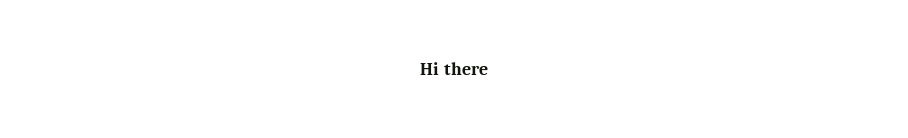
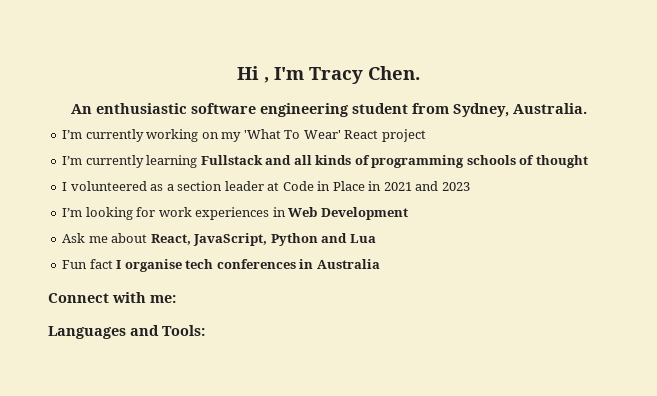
[443,62,488,75] there -> [264,66,420,84] [70,103,587,117] [62,129,426,142] [62,155,588,168] [62,181,470,191] [62,207,408,220] [62,233,376,246] [62,259,380,272] [48,292,176,303] [48,325,205,339] , I'm Tracy Chen. // An enthusiastic software engineering student from Sydney, Australia. // I’m currently working on my 'What To Wear' React project // I’m currently learning Fullstack and all kinds of programming schools of thought // I volunteered as a section leader at Code in Place in 2021 and 2023 // I’m looking for work experiences in Web Development // Ask me about React, JavaScript, Python and Lua // Fun fact I organise tech conferences in Australia // Connect with me: // Languages and Tools:

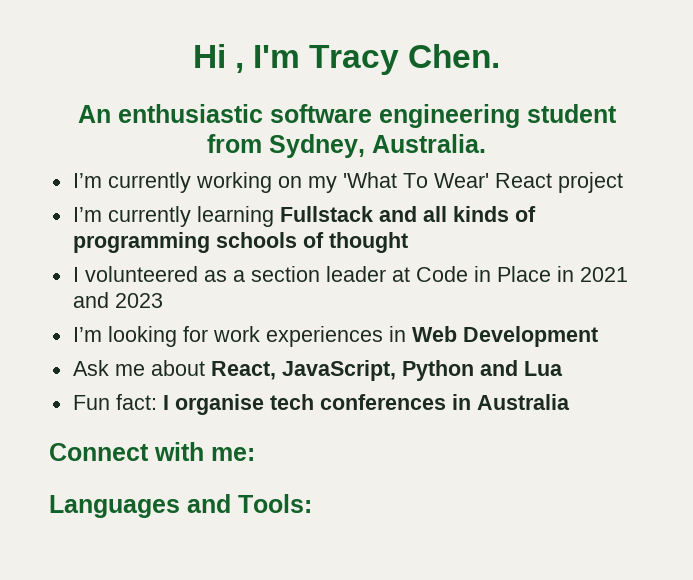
[89,259,113,269] fact -> [115,394,157,410] fact:

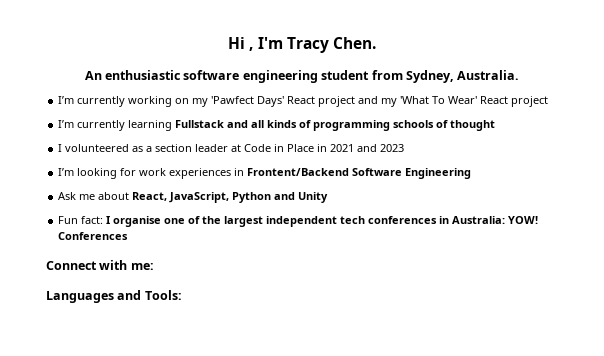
(337, 184) none -> [211,96,398,107] 'Pawfect Days' React project and my
[411,326,598,347] Web Development -> [247,168,472,179] Frontent/Backend Software Engineering
[523,361,563,376] Lua -> [298,192,329,203] Unity
[269,394,570,410] tech conferences in Australia -> [164,216,539,227] [58,232,129,240] one of the largest independent tech conferences in Australia: YOW! Conferences

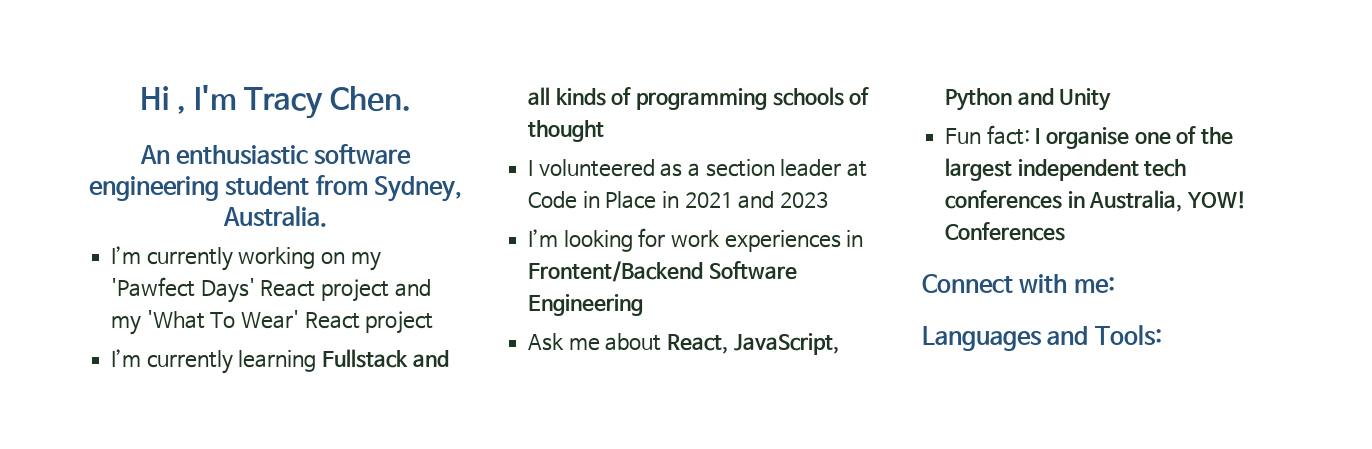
[452,216,506,224] Australia: -> [1089,190,1183,212] Australia,

